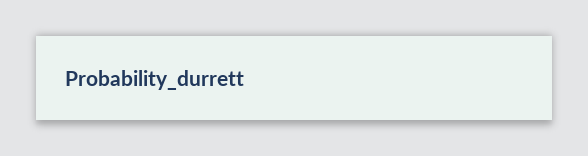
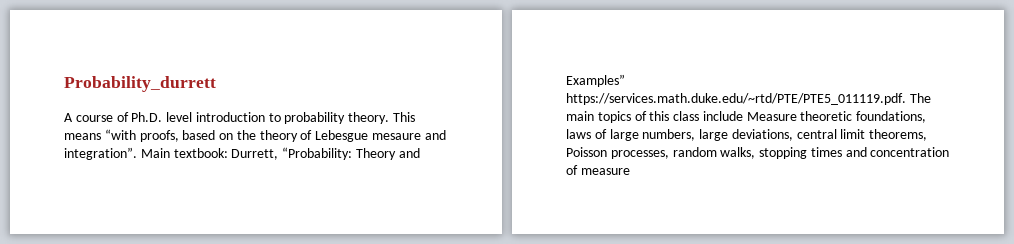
(244, 80) none -> [64,112,416,124] [64,129,446,142] [64,147,420,160] [566,74,625,87] [566,93,931,105] [566,111,927,123] [566,129,928,141] [566,147,950,159] [566,165,630,175] // A course of Ph.D. level introduction to probability theory. This means “with proofs, based on the theory of Lebesgue mesaure and integration”. Main textbook: Durrett, “Probability: Theory and Examples” https://services.math.duke.edu/~rtd/PTE/PTE5_011119.pdf. The main topics of this class include Measure theoretic foundations, laws of large numbers, large deviations, central limit theorems, Poisson processes, random walks, stopping times and concentration of measure

